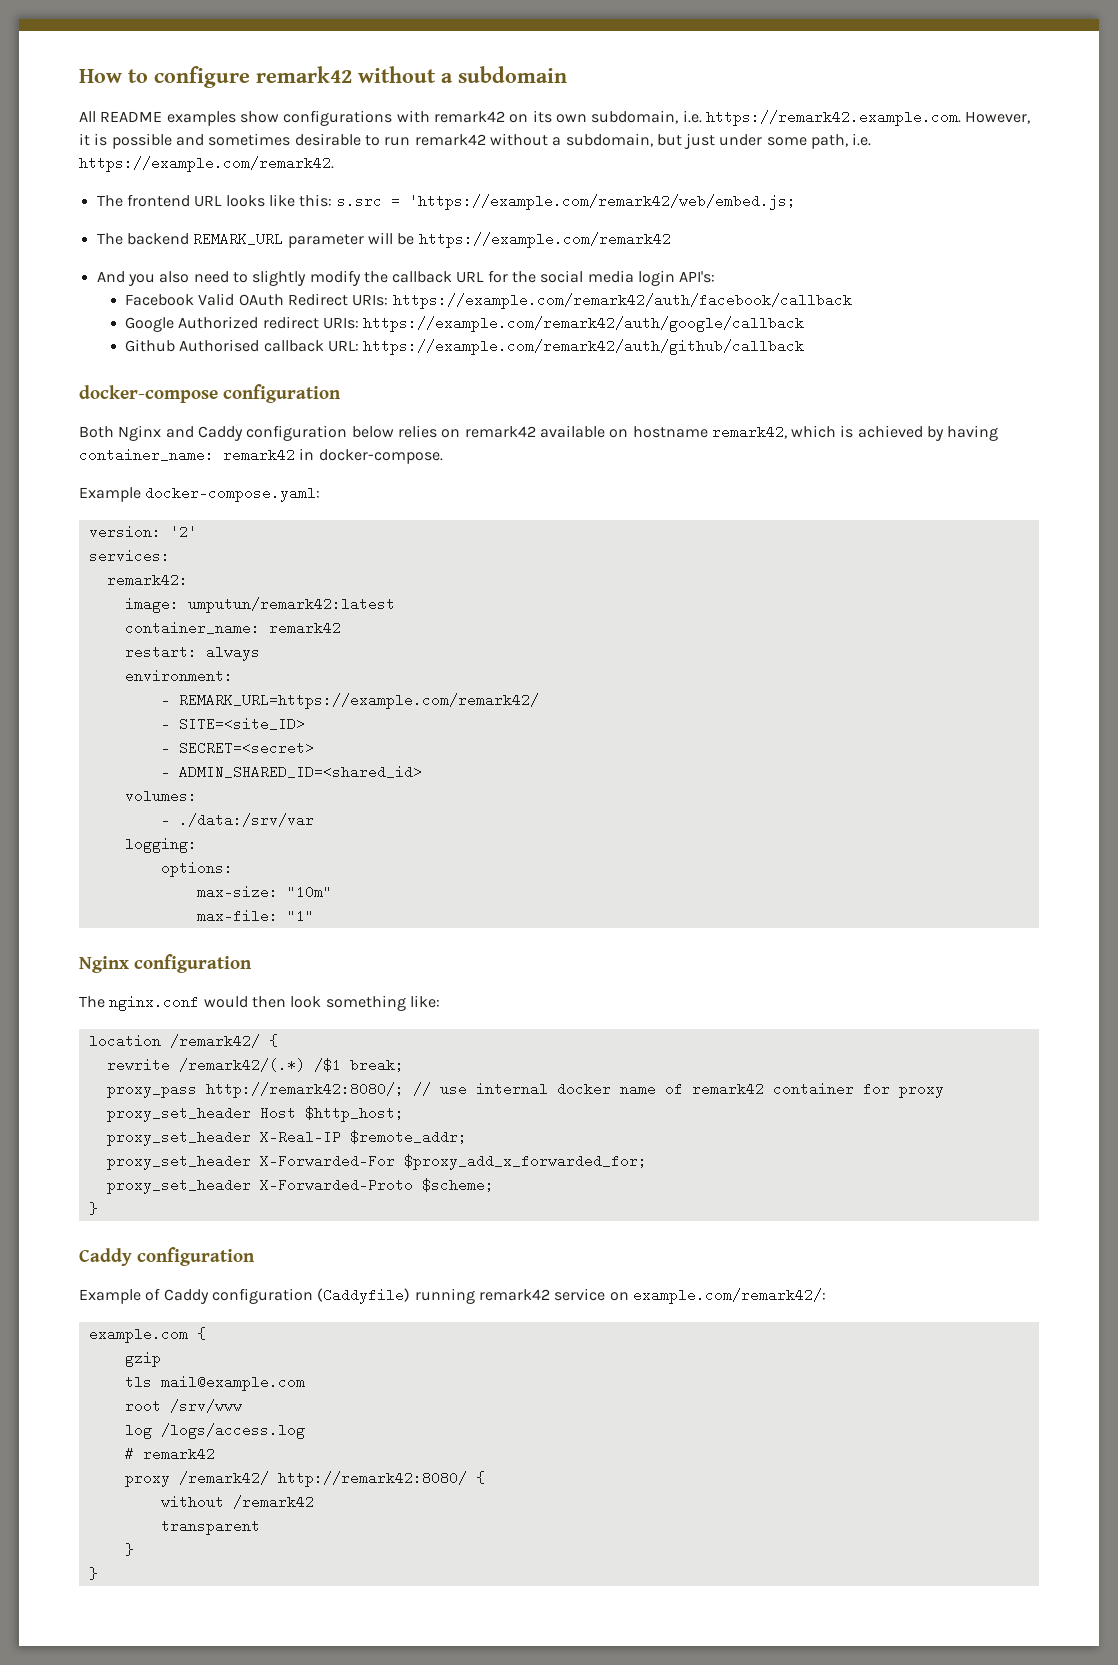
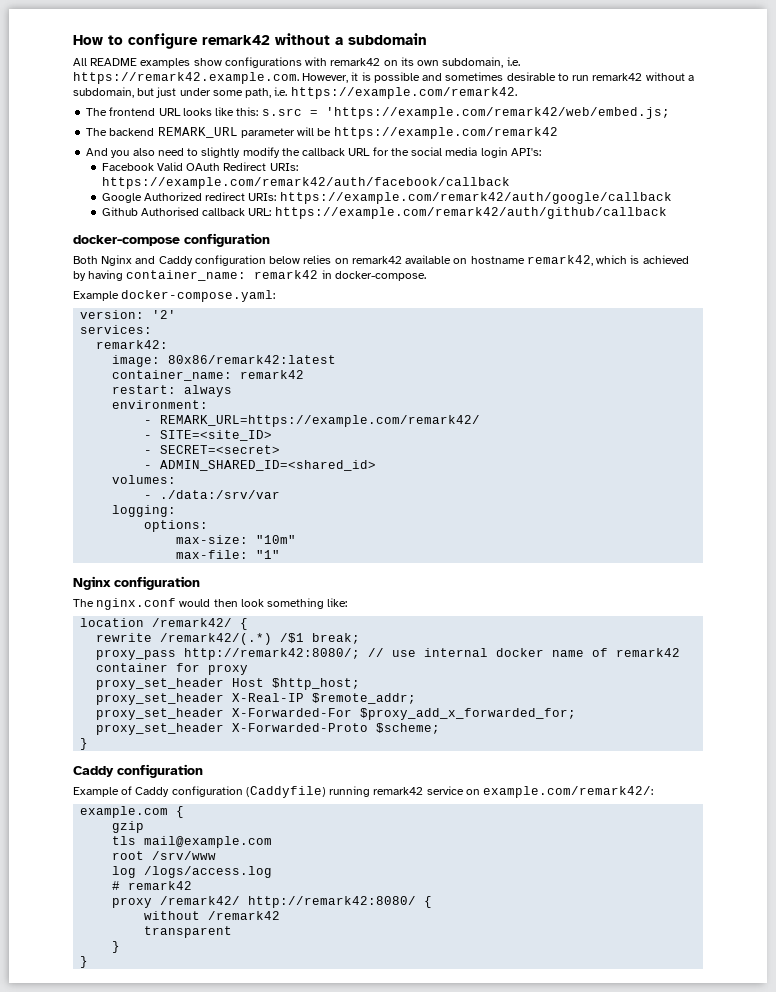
[187,597,395,613] umputun/remark42:latest -> [168,355,337,364] 80x86/remark42:latest

